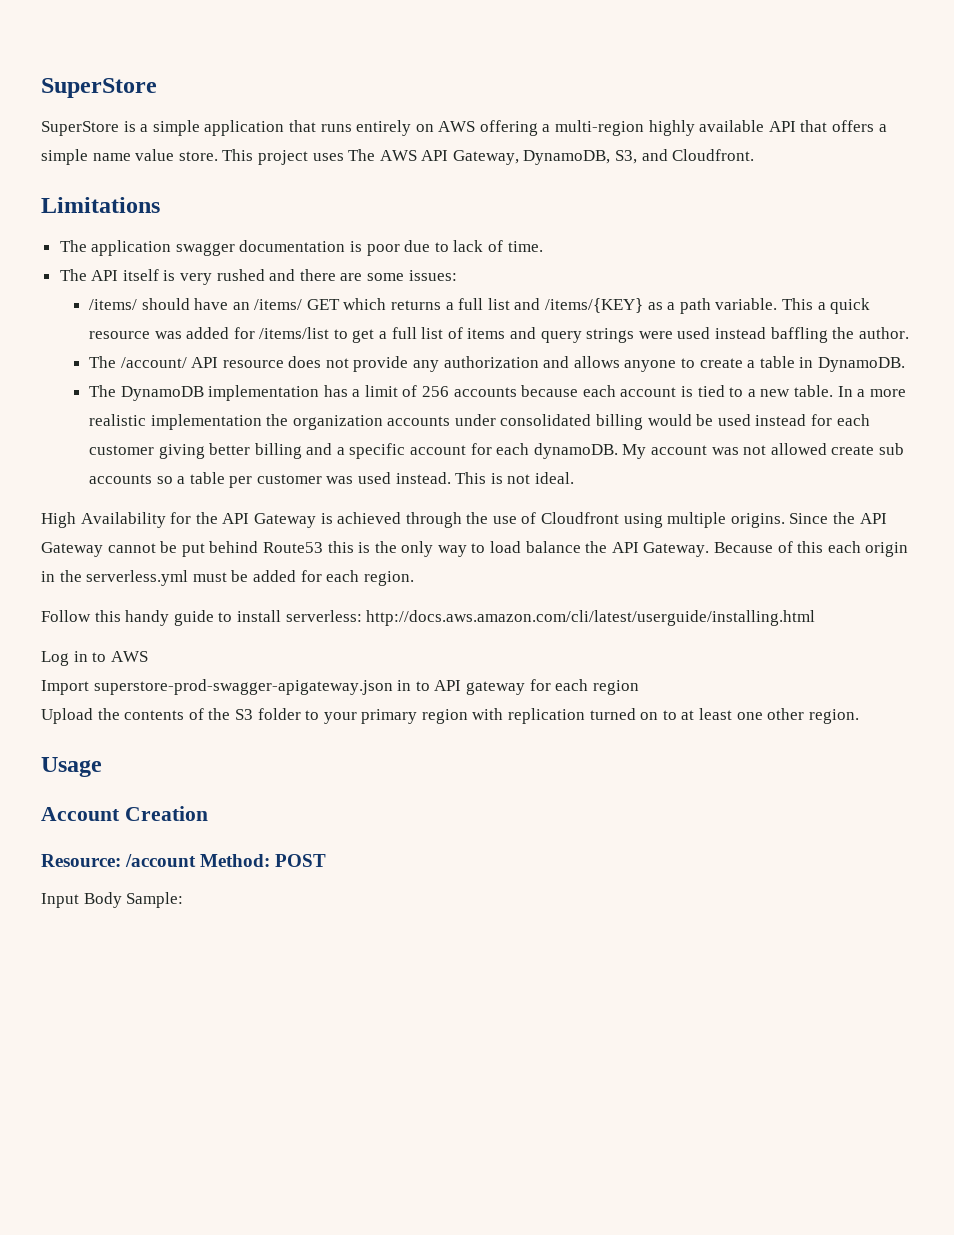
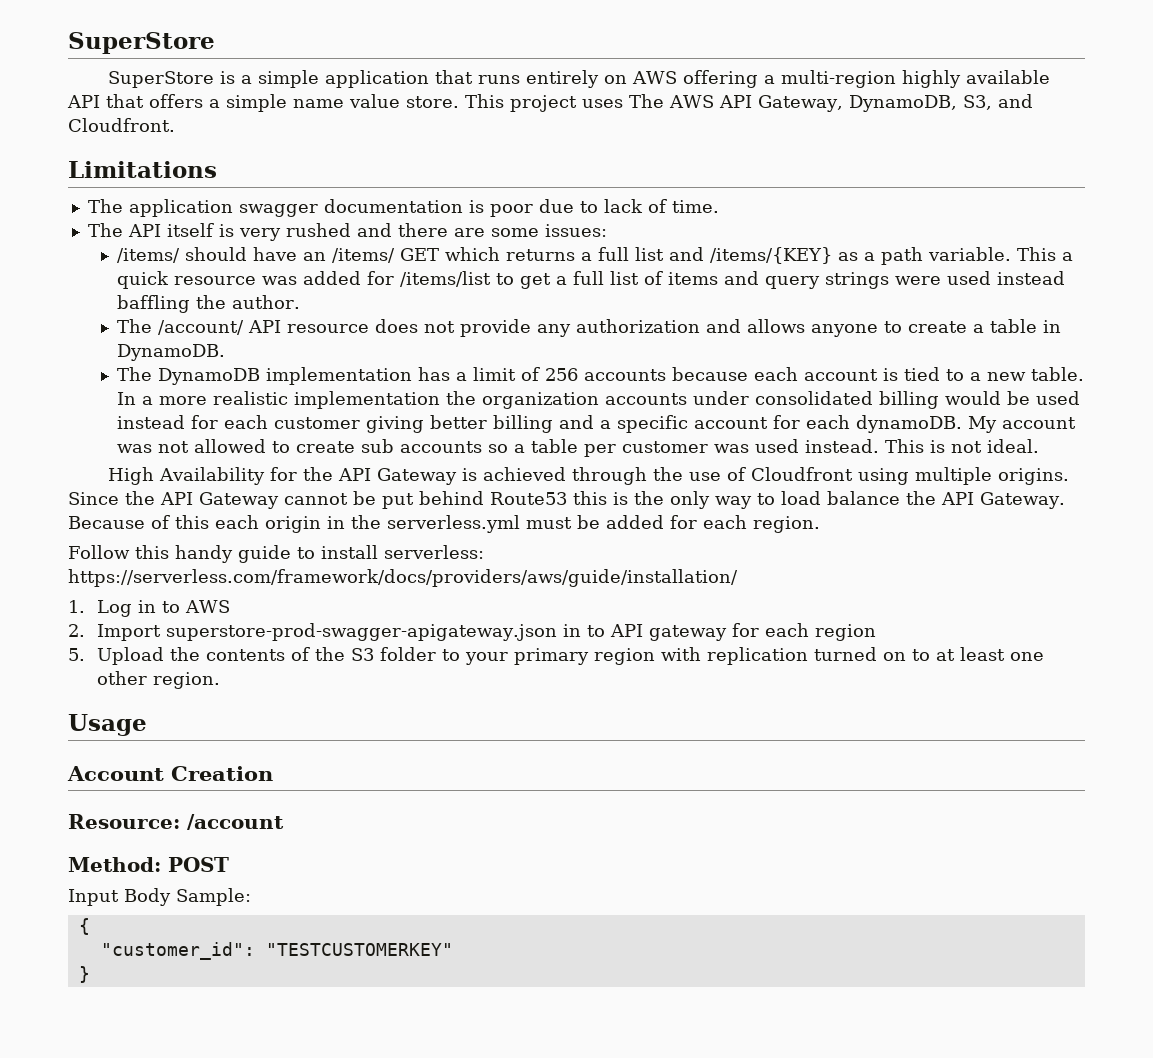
(827, 449) none -> [271,441,290,453] to
[366,610,816,626] http://docs.aws.amazon.com/cli/latest/userguide/installing.html // -> [68,569,738,587] [68,600,85,613] https://serverless.com/framework/docs/providers/aws/guide/installation/ // 1.
(148, 656) none -> [68,624,85,637] 2.
(639, 687) none -> [68,648,85,661] 5.
(197, 860) none -> (284, 822) //
(184, 900) none -> [78,918,90,935] [100,942,453,960] [78,966,90,983] // { // "customer_id": "TESTCUSTOMERKEY" // }

